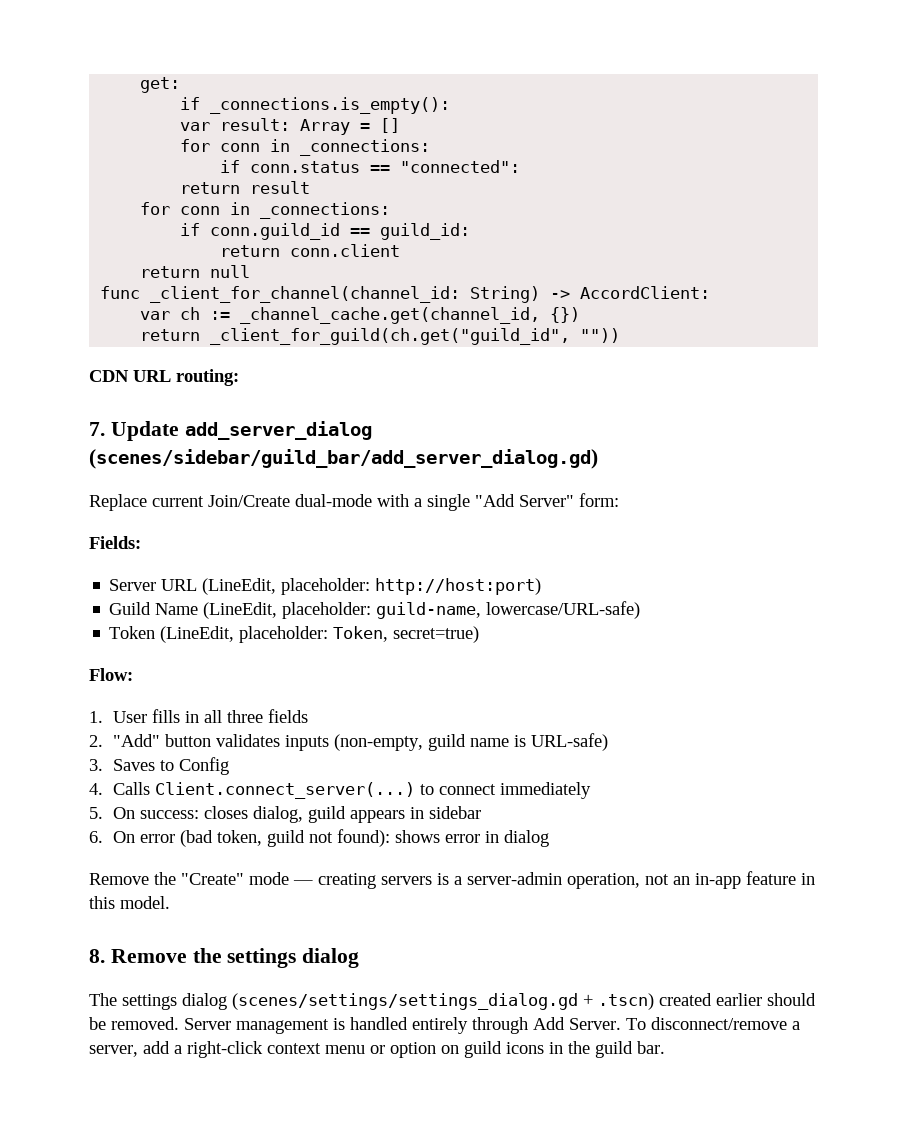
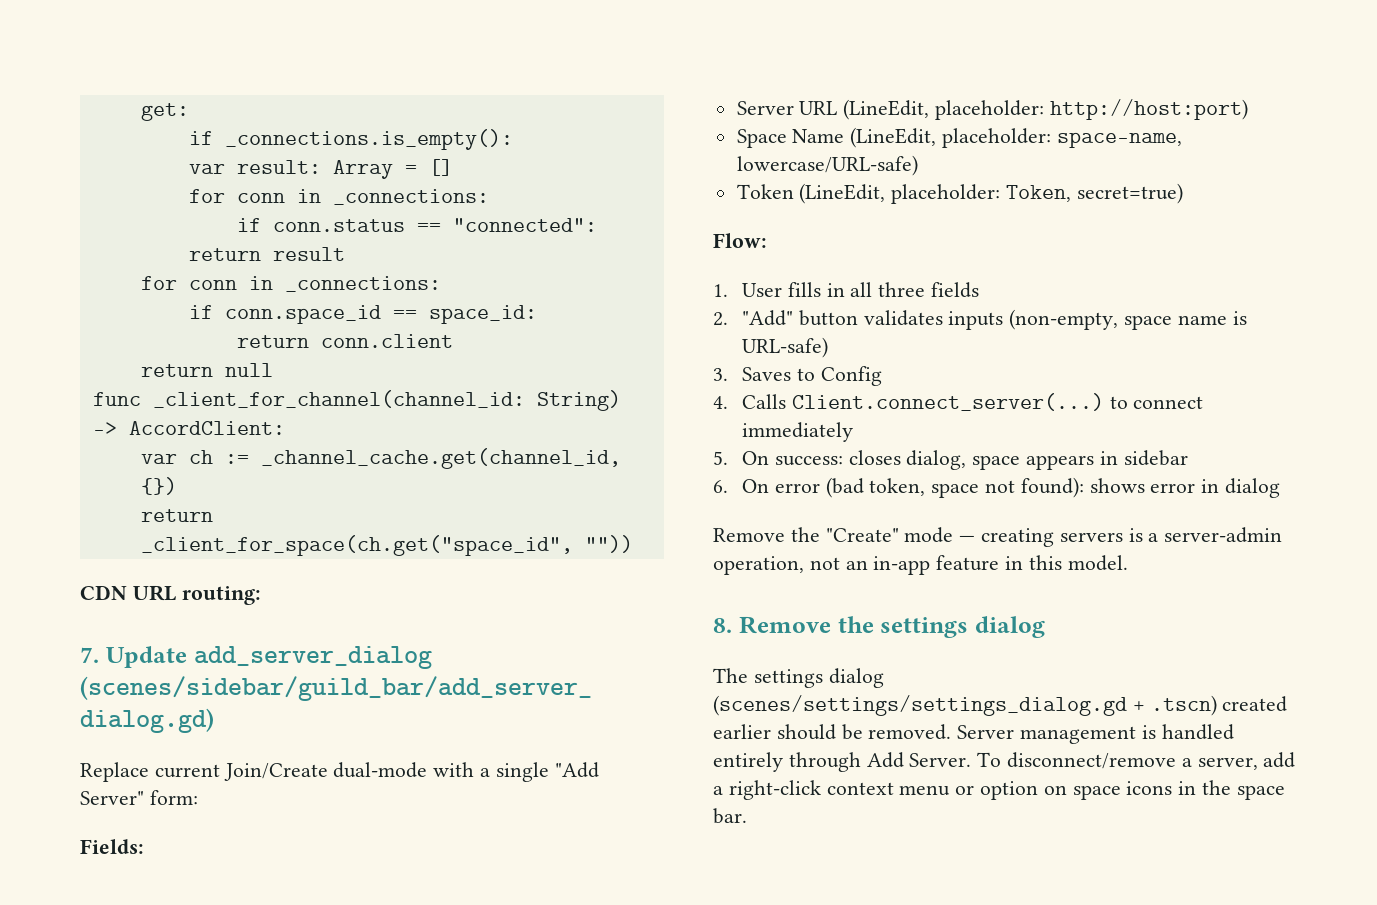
[210,223,471,240] conn.guild_id == guild_id: -> [224,305,537,324] conn.space_id == space_id:
[210,328,571,345] _client_for_guild(ch.get("guild_id", -> [140,535,573,556] _client_for_space(ch.get("space_id",
[109,602,152,615] Guild -> [736,129,787,148] Space
[376,602,482,619] guild-name, -> [1056,132,1182,148] space-name,
[427,734,466,751] guild -> [1123,315,1172,330] space
[307,806,346,823] guild -> [972,455,1021,470] space
[266,830,305,847] guild -> [931,483,980,498] space
[464,1041,502,1058] guild -> [1072,785,1121,800] space
[595,1041,633,1058] guild -> [1236,785,1285,800] space

